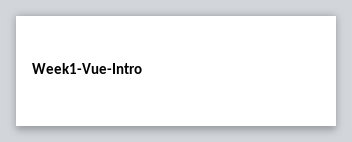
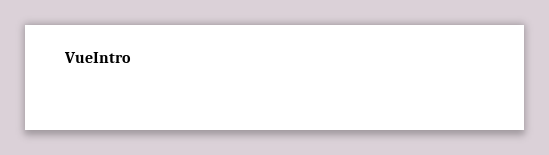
[32,63,142,74] Week1-Vue-Intro -> [64,52,131,63] VueIntro

